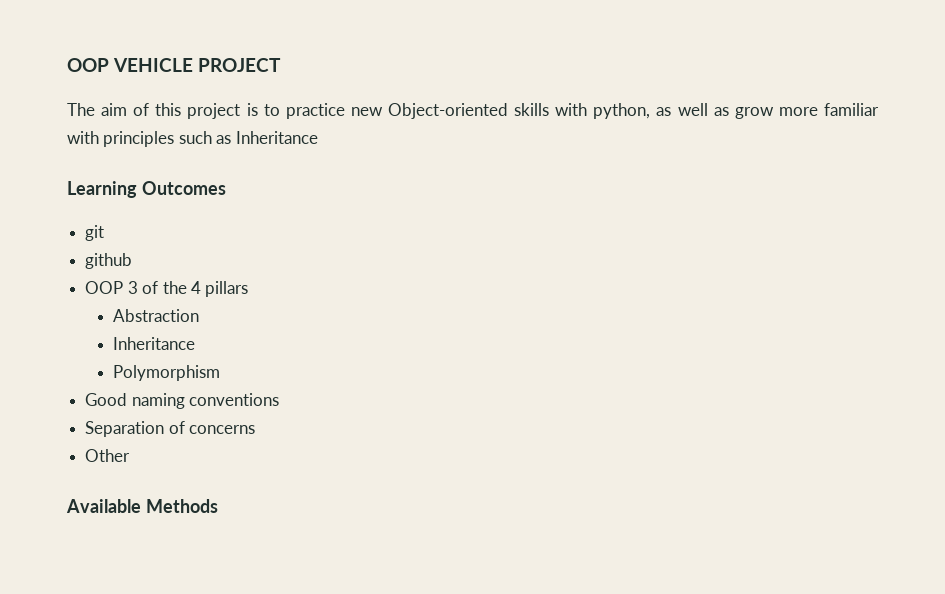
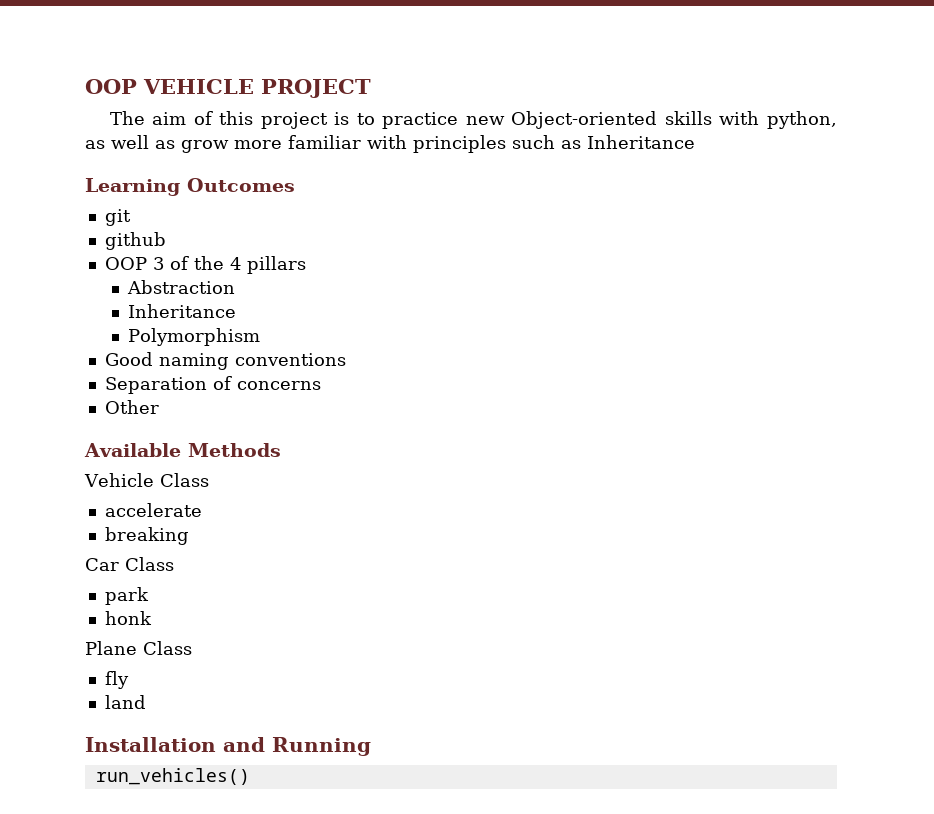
(218, 506) none -> [84,473,209,487] [104,503,202,517] [104,527,189,545] [85,557,174,571] [104,587,149,605] [104,611,152,625] [85,641,192,655] [104,671,129,689] [104,695,146,709] [85,737,371,756] [95,768,250,785] // Vehicle Class // accelerate // breaking // Car Class // park // honk // Plane Class // fly // land // Installation and Running // run_vehicles()

